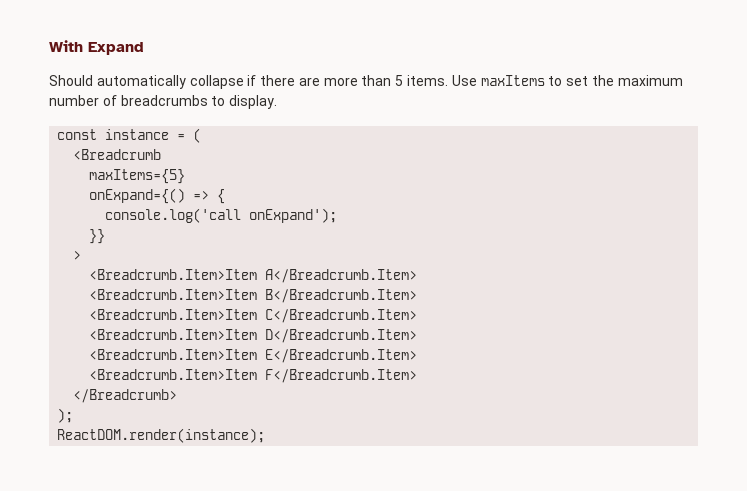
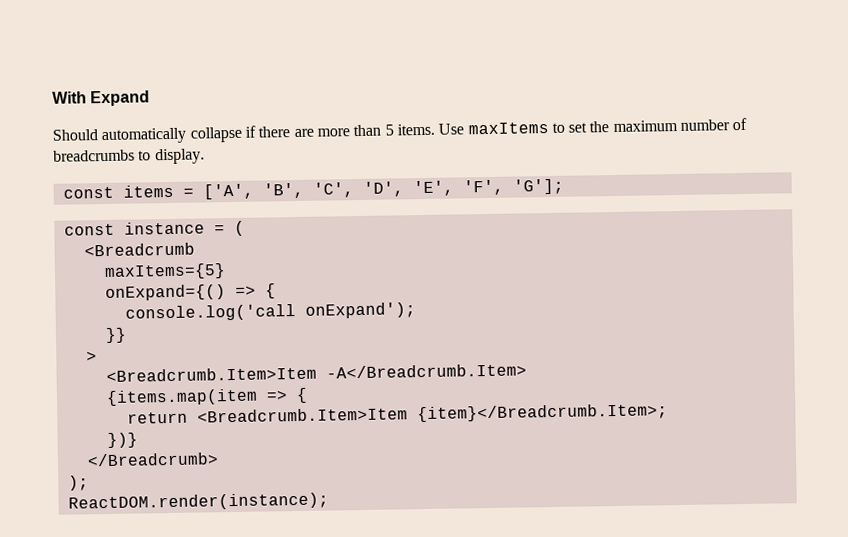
(278, 102) none -> [62,178,564,200] // const items = ['A', 'B', 'C', 'D', 'E', 'F', 'G'];
[265,269,418,283] [89,289,418,303] [89,309,418,323] [89,329,418,343] [89,349,418,363] [89,369,418,383] A</Breadcrumb.Item> // <Breadcrumb.Item>Item B</Breadcrumb.Item> // <Breadcrumb.Item>Item C</Breadcrumb.Item> // <Breadcrumb.Item>Item D</Breadcrumb.Item> // <Breadcrumb.Item>Item E</Breadcrumb.Item> // <Breadcrumb.Item>Item F</Breadcrumb.Item> -> [325,363,527,379] [105,387,308,407] [126,403,668,424] [106,432,138,449] -A</Breadcrumb.Item> // {items.map(item => { // return <Breadcrumb.Item>Item {item}</Breadcrumb.Item>; // })}

